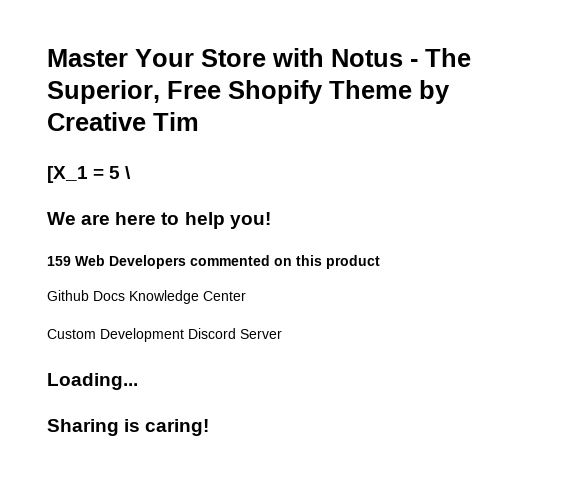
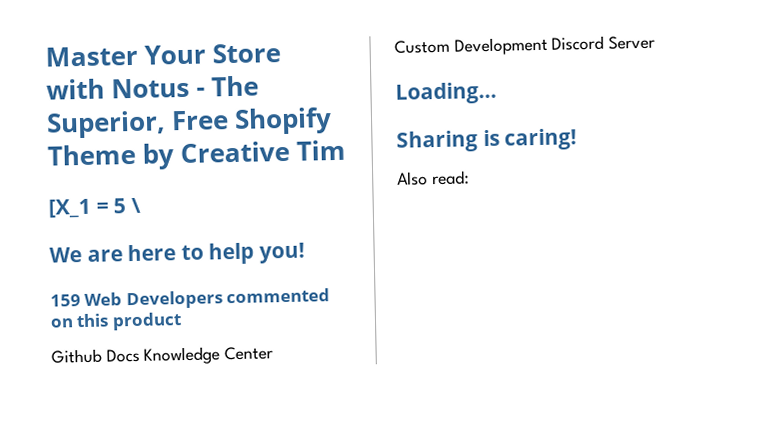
(210, 427) none -> [397,170,470,186] // Also read:

